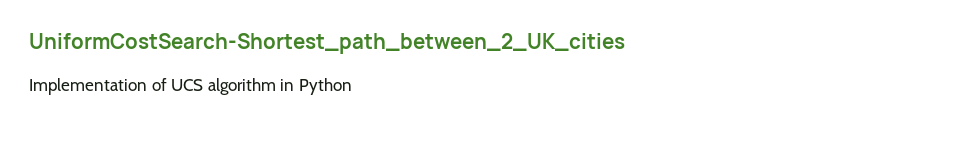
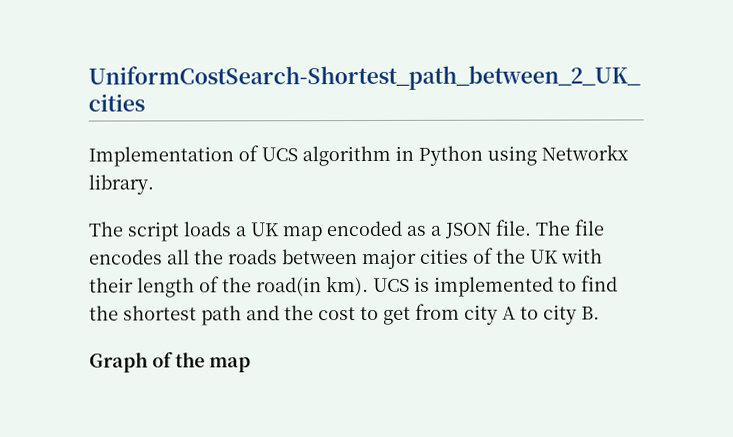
(352, 86) none -> [487,144,628,166] [88,174,154,195] [89,219,605,242] [89,247,603,270] [89,275,618,298] [89,303,600,326] [89,351,251,373] using Networkx library. // The script loads a UK map encoded as a JSON file. The file encodes all the roads between major cities of the UK with their length of the road(in km). UCS is implemented to find the shortest path and the cost to get from city A to city B. // Graph of the map

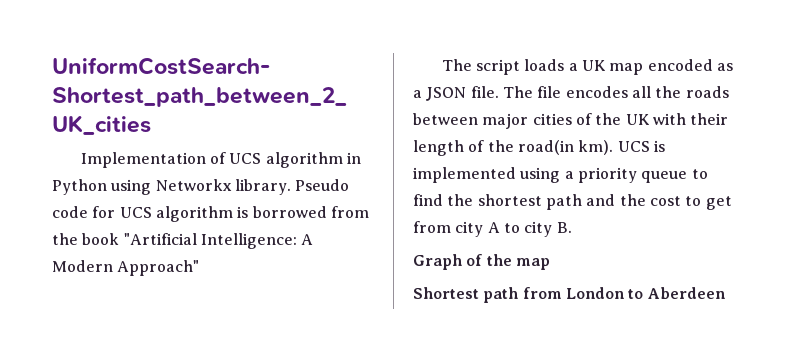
(154, 184) none -> [295,179,350,191] [52,206,369,222] [52,233,314,249] [52,260,200,276] Pseudo code for UCS algorithm is borrowed from the book "Artificial Intelligence: A Modern Approach"
(554, 286) none -> [520,167,688,183] using a priority queue
(251, 365) none -> [413,287,726,303] // Shortest path from London to Aberdeen

